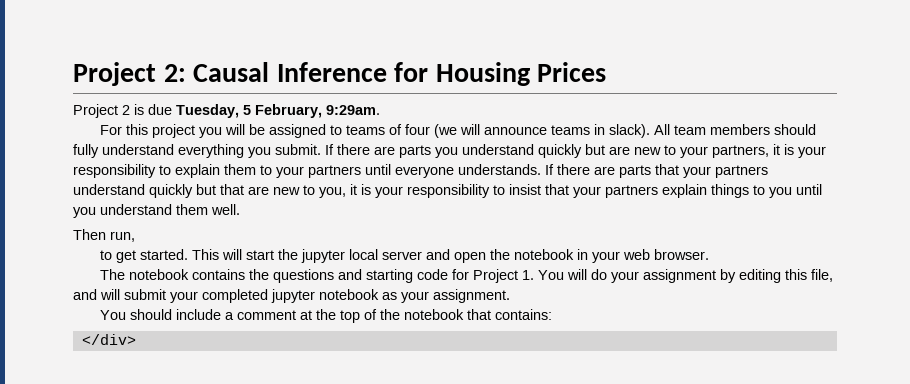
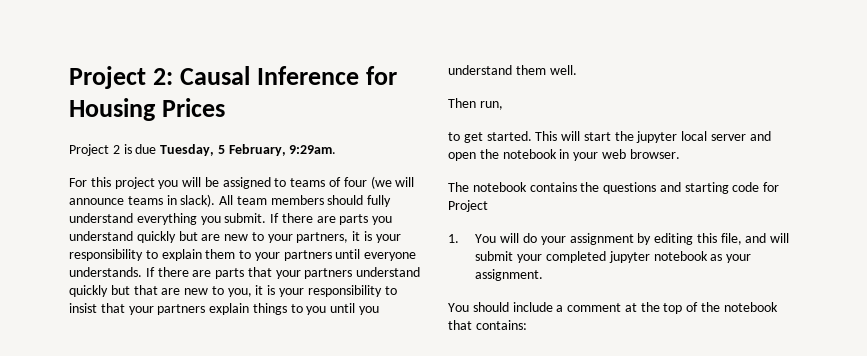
(518, 276) none -> (488, 206) //
[81,334,136,345] // </div> -> (527, 325) none

